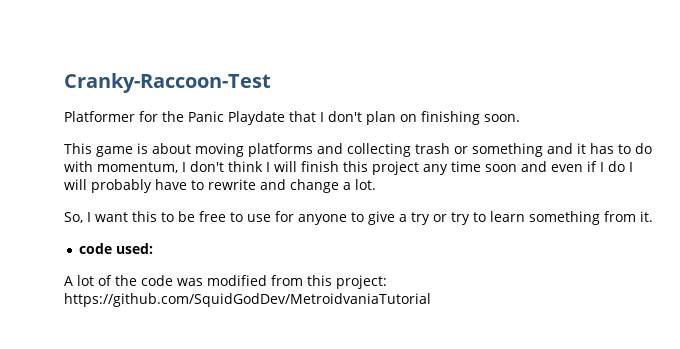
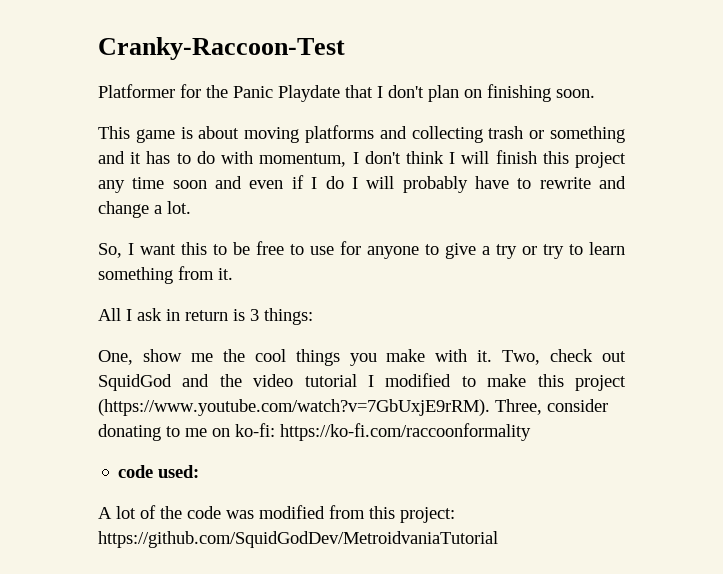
(653, 216) none -> [98,308,313,325] [98,349,627,366] [98,373,626,391] [98,399,608,416] [98,423,531,441] // All I ask in return is 3 things: // One, show me the cool things you make with it. Two, check out SquidGod and the video tutorial I modified to make this project (https://www.youtube.com/watch?v=7GbUxjE9rRM). Three, consider donating to me on ko-fi: https://ko-fi.com/raccoonformality

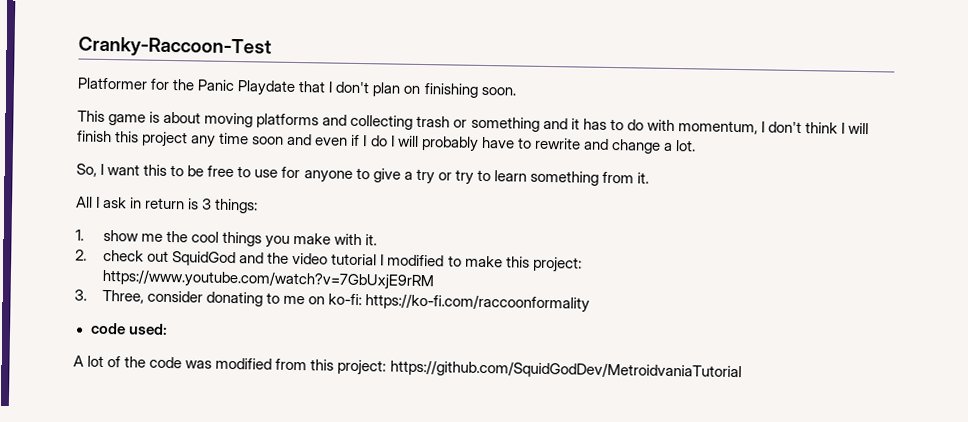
[98,350,133,365] One, -> [75,229,84,241] 1.
[502,350,541,365] Two, -> [75,249,87,261] // 2.
[574,375,626,391] [98,399,490,416] project (https://www.youtube.com/watch?v=7GbUxjE9rRM). -> [532,256,582,273] [102,268,435,291] [74,289,87,301] project: https://www.youtube.com/watch?v=7GbUxjE9rRM // 3.

